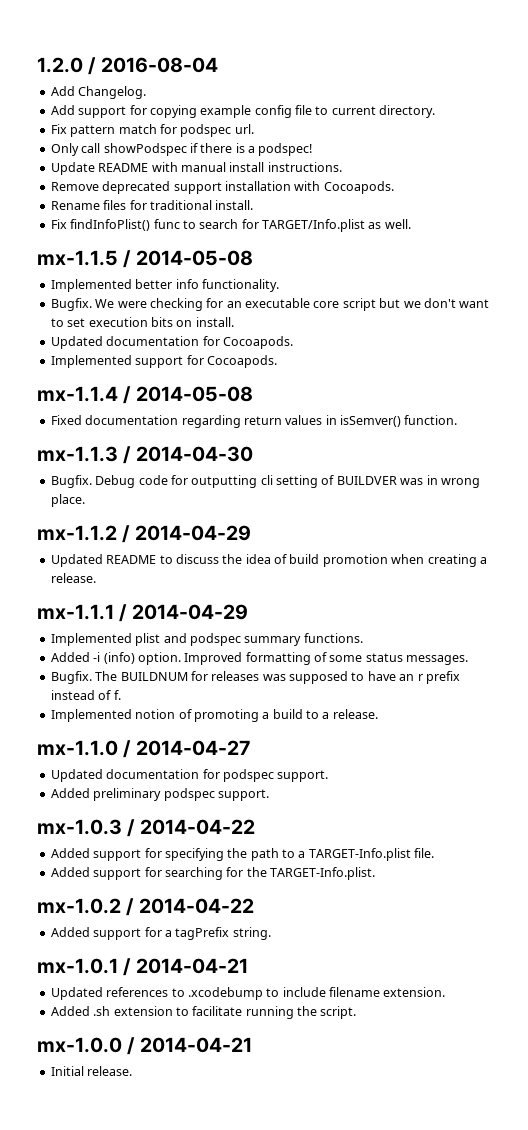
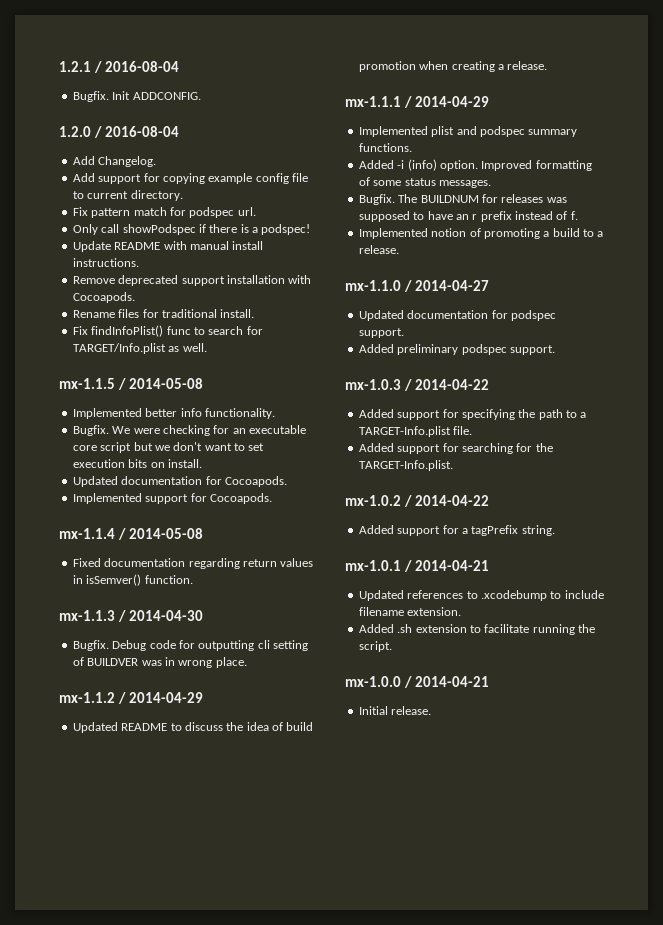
(37, 65) none -> [59,61,179,73] [72,91,201,102] 1.2.1 / 2016-08-04 // Bugfix. Init ADDCONFIG. //

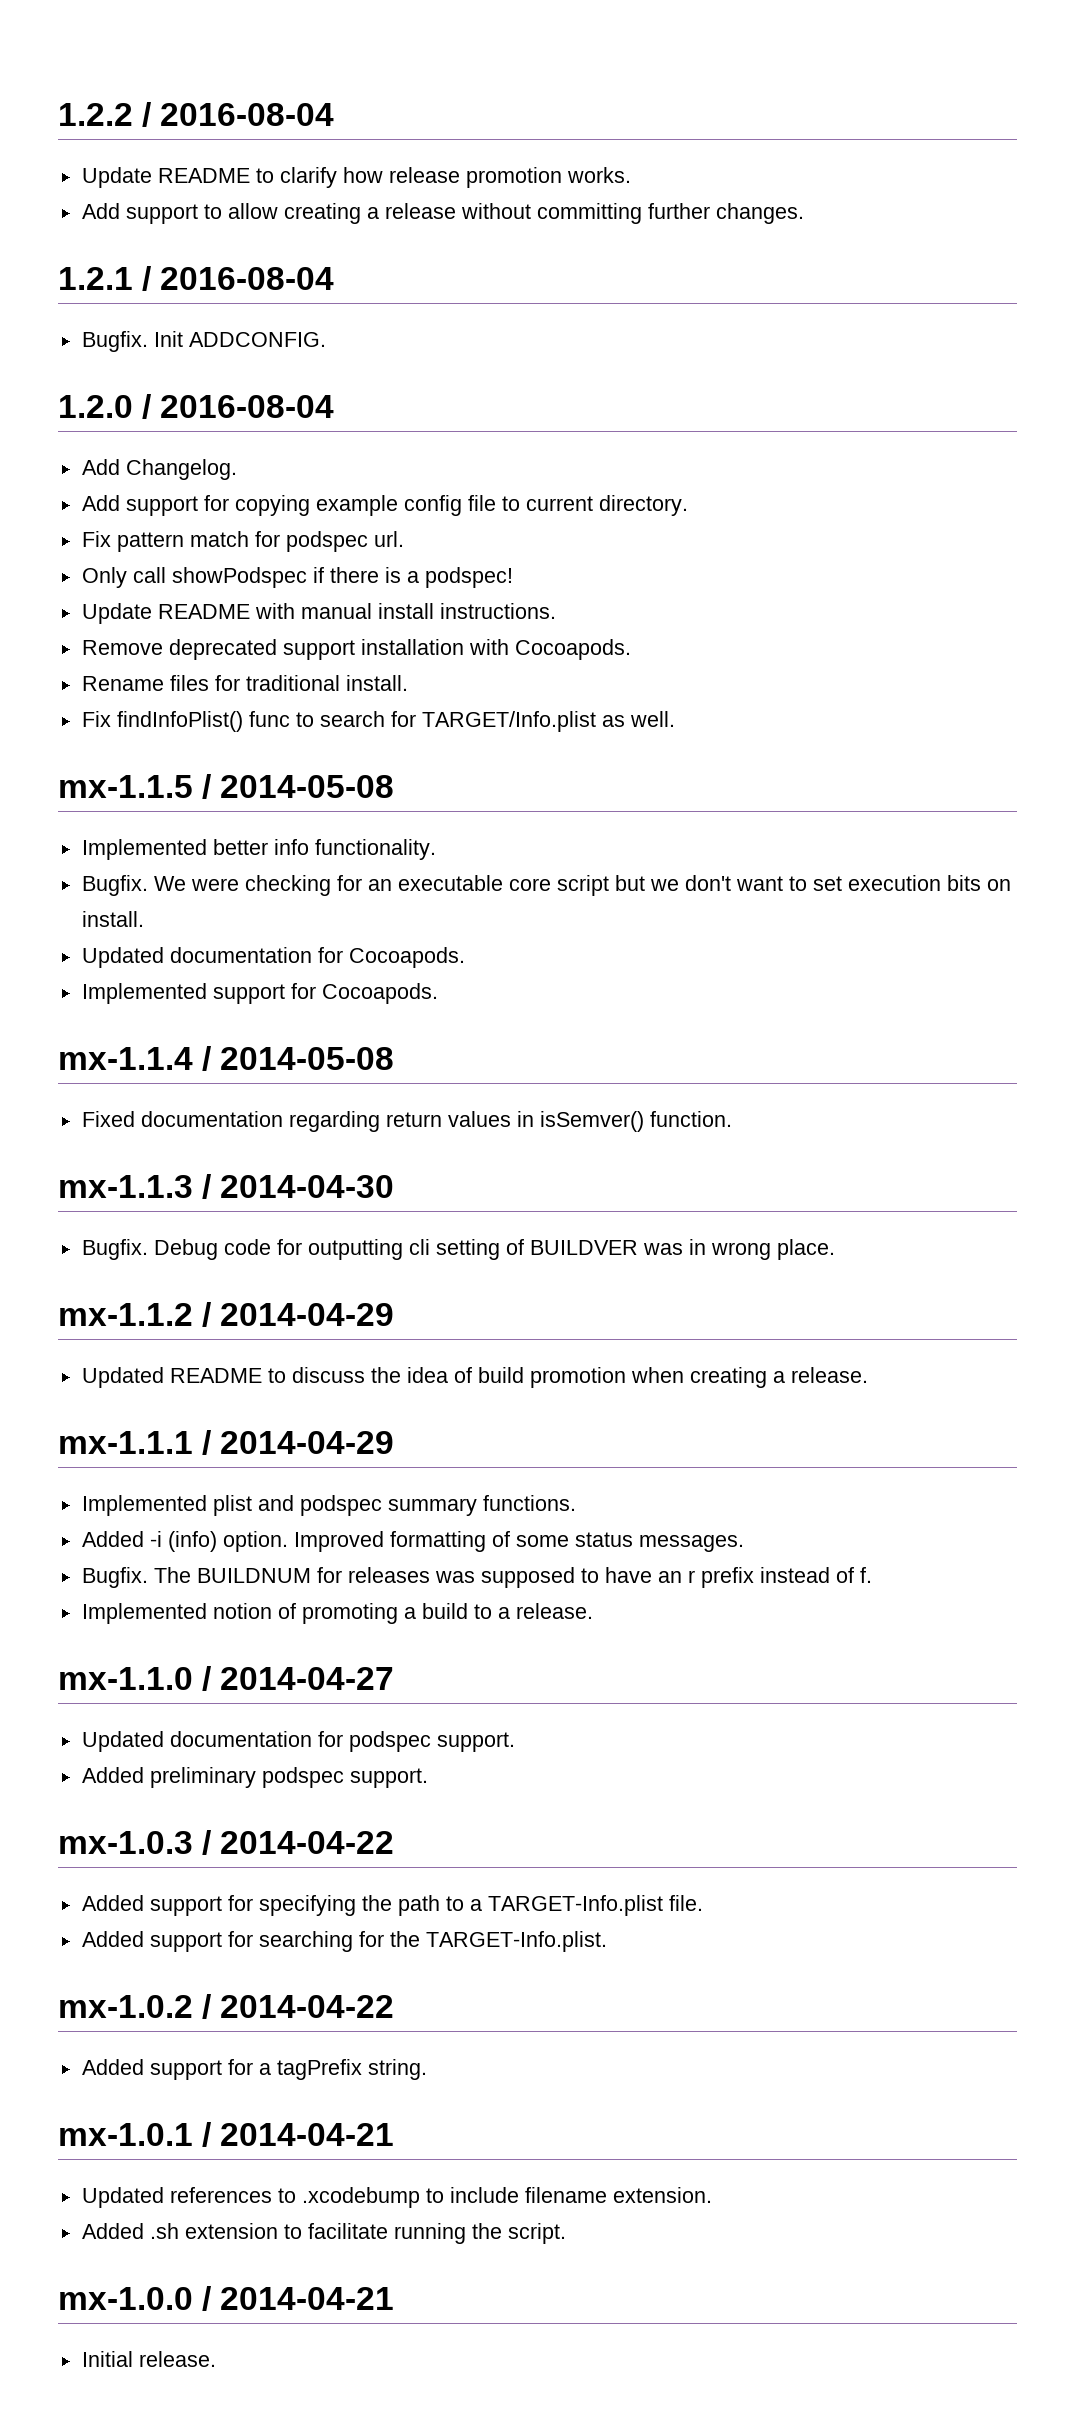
(59, 66) none -> [58,102,335,127] [81,167,631,188] [81,203,804,224] 1.2.2 / 2016-08-04 // Update README to clarify how release promotion works. // Add support to allow creating a release without committing further changes. //

